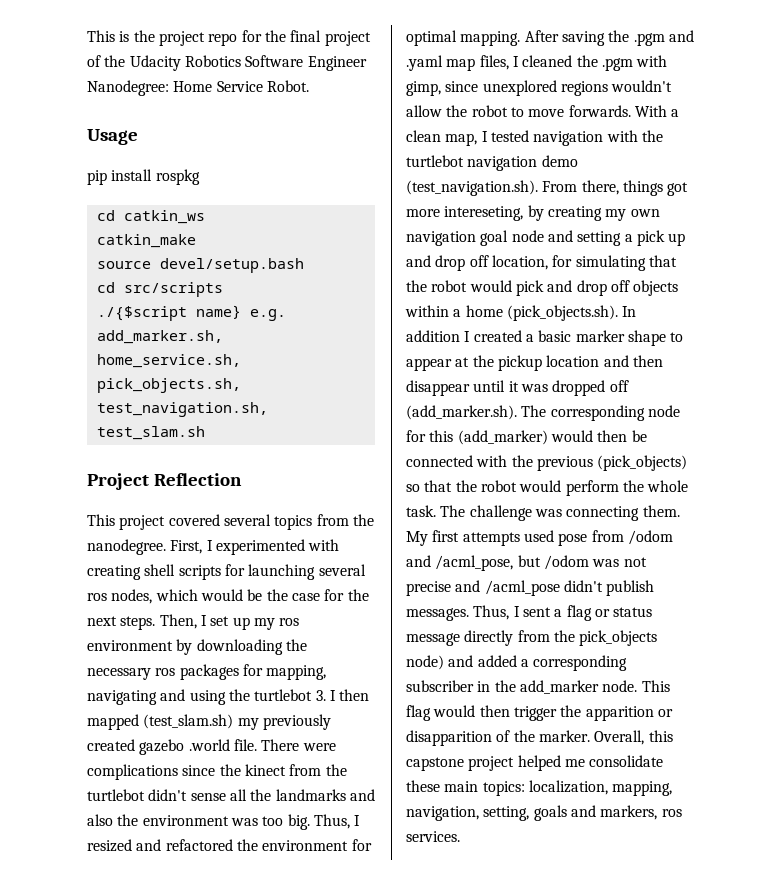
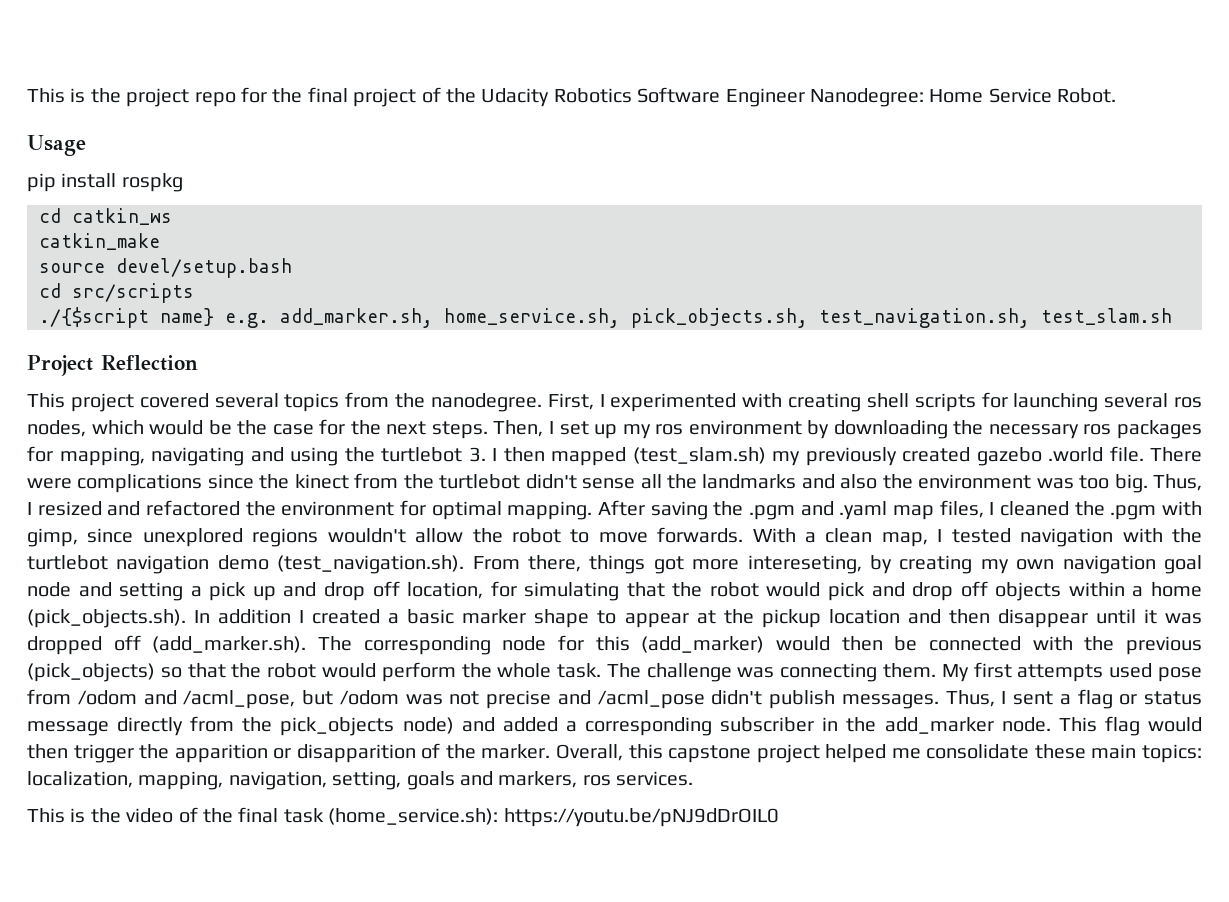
(460, 836) none -> [27,807,779,827] // This is the video of the final task (home_service.sh): https://youtu.be/pNJ9dDrOIL0

